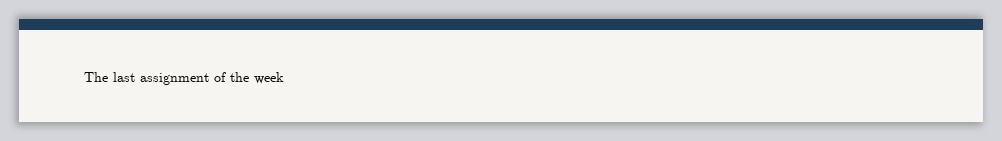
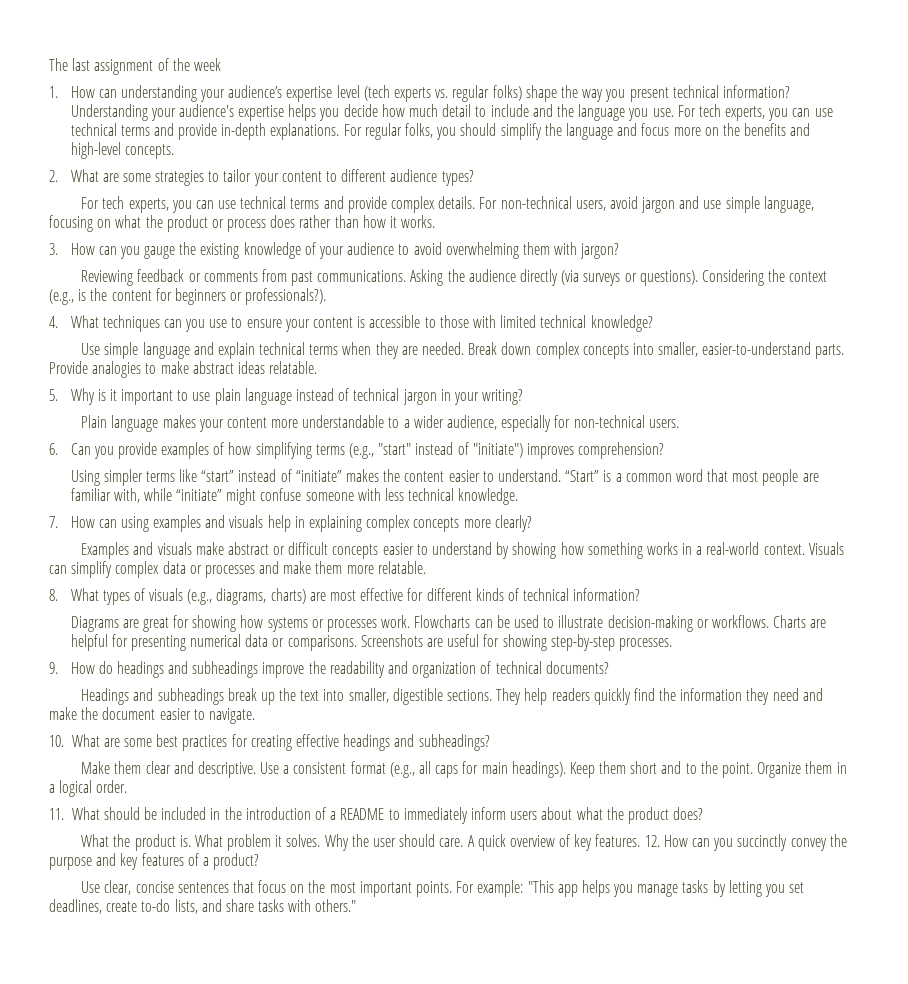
(284, 78) none -> [49,85,790,102] [70,104,833,121] [70,123,811,140] [70,142,174,159] [49,169,474,186] [81,196,814,213] [49,215,436,232] [49,242,620,259] [81,269,828,286] [49,288,327,305] [49,315,653,332] [81,342,845,359] [49,361,318,378] [49,388,524,405] [81,415,679,432] [49,442,665,459] [70,469,819,486] [70,488,519,505] [49,515,532,532] [81,542,844,559] [49,561,426,578] [49,588,641,605] [70,615,827,632] [70,634,672,651] [49,661,609,678] [81,688,823,705] [49,707,255,724] [49,734,490,751] [81,761,847,778] [49,780,128,797] [49,807,704,824] [81,834,847,851] [49,853,260,870] [81,880,805,897] [49,899,357,914] // 1. How can understanding your audience’s expertise level (tech experts vs. regular folks) shape the way you present technical information? Understanding your audience's expertise helps you decide how much detail to include and the language you use. For tech experts, you can use technical terms and provide in-depth explanations. For regular folks, you should simplify the language and focus more on the benefits and high-level concepts. // 2. What are some strategies to tailor your content to different audience types? // For tech experts, you can use technical terms and provide complex details. For non-technical users, avoid jargon and use simple language, focusing on what the product or process does rather than how it works. // 3. How can you gauge the existing knowledge of your audience to avoid overwhelming them with jargon? // Reviewing feedback or comments from past communications. Asking the audience directly (via surveys or questions). Considering the context (e.g., is the content for beginners or professionals?). // 4. What techniques can you use to ensure your content is accessible to those with limited technical knowledge? // Use simple language and explain technical terms when they are needed. Break down complex concepts into smaller, easier-to-understand parts. Provide analogies to make abstract ideas relatable. // 5. Why is it important to use plain language instead of technical jargon in your writing? // Plain language makes your content more understandable to a wider audience, especially for non-technical users. // 6. Can you provide examples of how simplifying terms (e.g., "start" instead of "initiate") improves comprehension? // Using simpler terms like “start” instead of “initiate” makes the content easier to understand. “Start” is a common word that most people are familiar with, while “initiate” might confuse someone with less technical knowledge. // 7. How can using examples and visuals help in explaining complex concepts more clearly? // Examples and visuals make abstract or difficult concepts easier to understand by showing how something works in a real-world context. Visuals can simplify complex data or processes and make them more relatable. // 8. What types of visuals (e.g., diagrams, charts) are most effective for different kinds of technical information? // Diagrams are great for showing how systems or processes work. Flowcharts can be used to illustrate decision-making or workflows. Charts are helpful for presenting numerical data or comparisons. Screenshots are useful for showing step-by-step processes. // 9. How do headings and subheadings improve the readability and organization of technical documents? // Headings and subheadings break up the text into smaller, digestible sections. They help readers quickly find the information they need and make the document easier to navigate. // 10. What are some best practices for creating effective headings and subheadings? // Make them clear and descriptive. Use a consistent format (e.g., all caps for main headings). Keep them short and to the point. Organize them in a logical order. // 11. What should be included in the introduction of a README to immediately inform users about what the product does? // What the product is. What problem it solves. Why the user should care. A quick overview of key features. 12. How can you succinctly convey the purpose and key features of a product? // Use clear, concise sentences that focus on the most important points. For example: "This app helps you manage tasks by letting you set deadlines, create to-do lists, and share tasks with others."

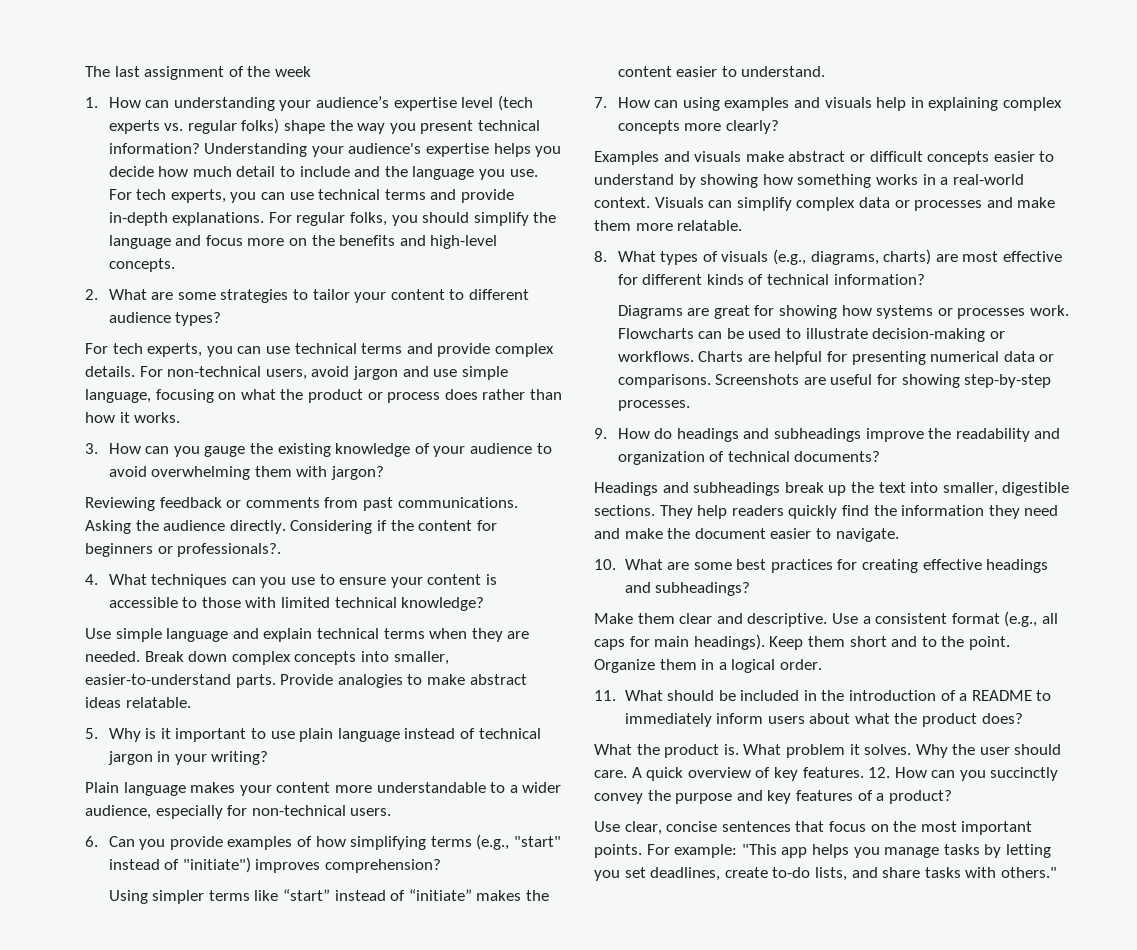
[520,269,828,286] [49,289,87,305] directly (via surveys or questions). Considering the context (e.g., is -> [229,520,387,534] directly. Considering if
[245,288,327,305] professionals?). -> [177,543,282,557] professionals?.
[565,469,819,486] [70,488,519,505] “Start” is a common word that most people are familiar with, while “initiate” might confuse someone with less technical knowledge. -> (826, 71) none

